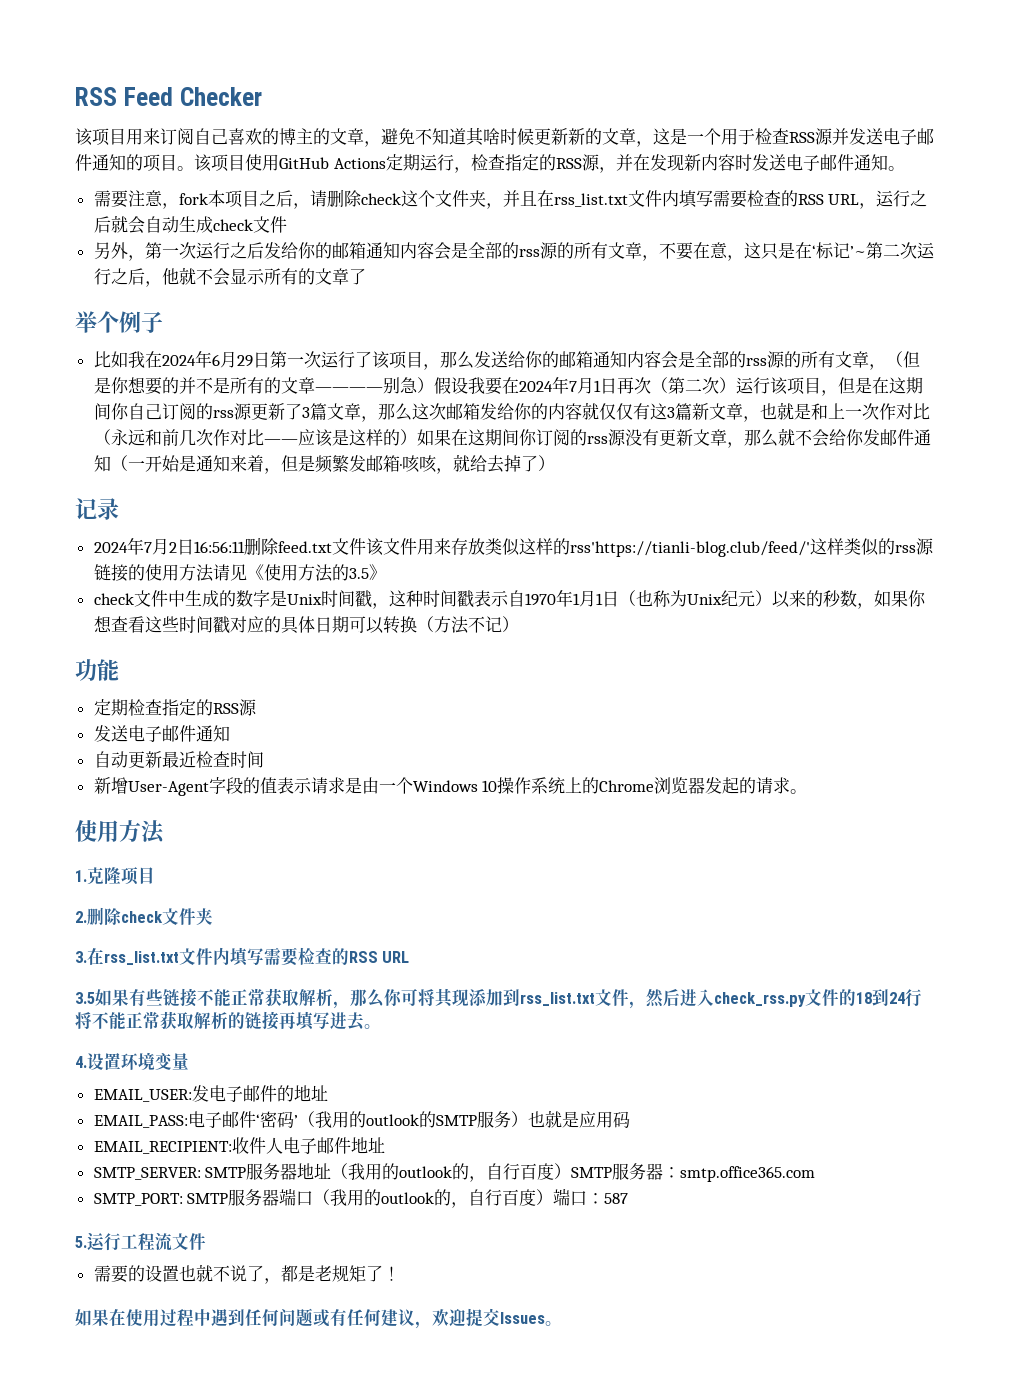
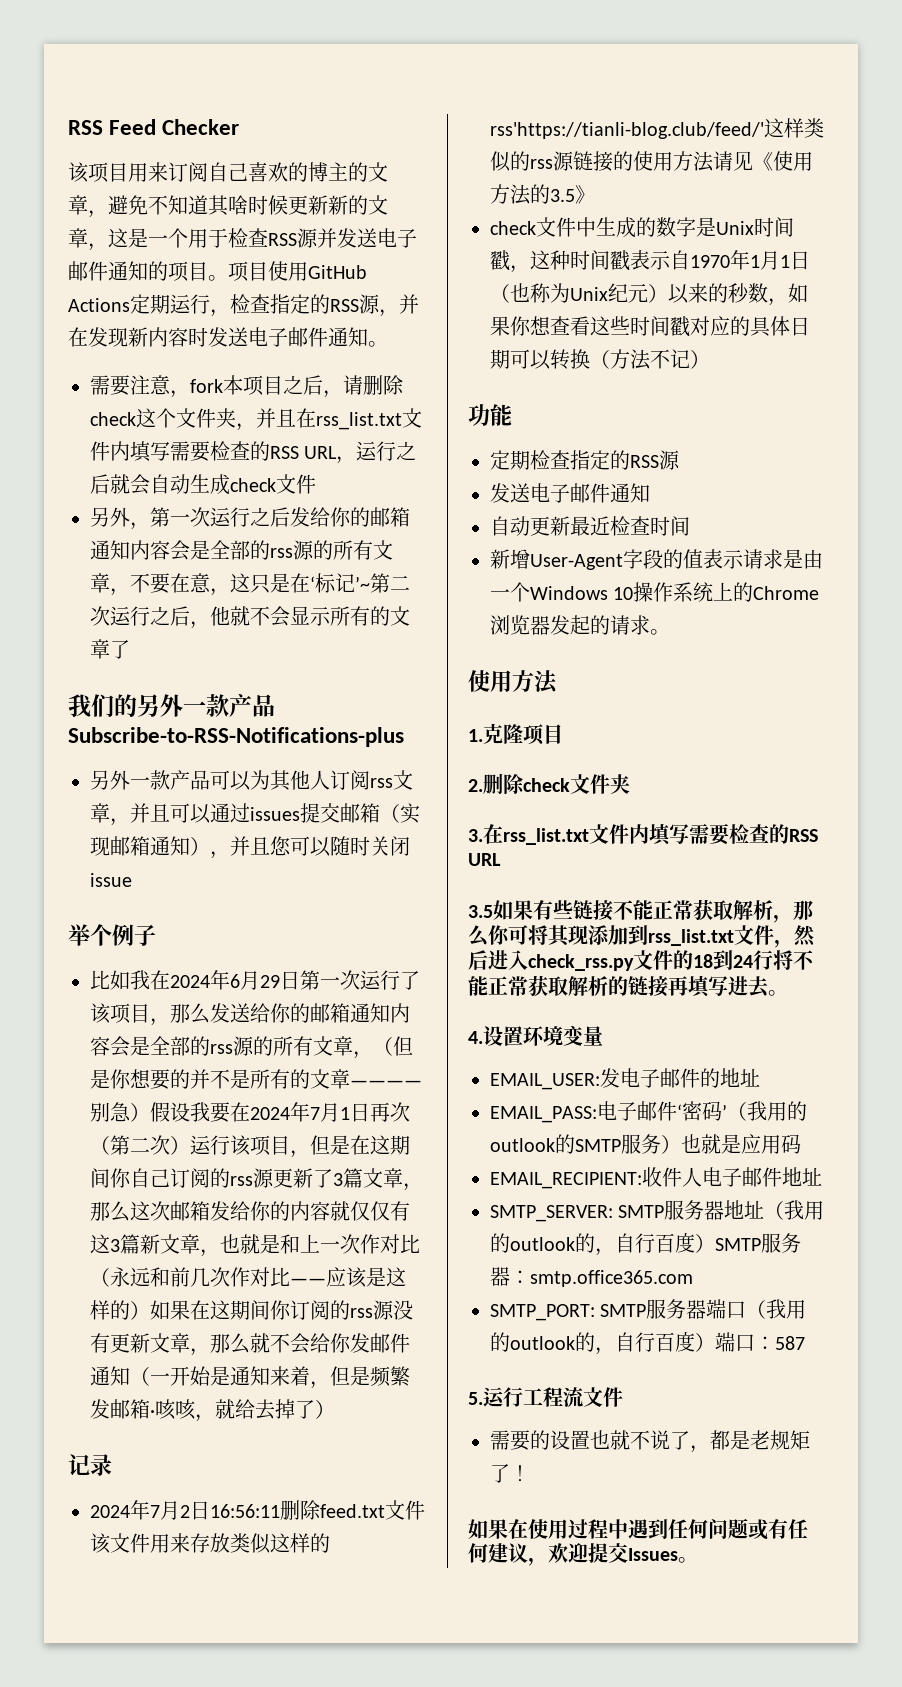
[194,154,212,172] 该 -> (228, 278) none
(366, 276) none -> [68,694,275,718] [68,727,404,747] [90,770,413,791] [90,803,420,826] [90,836,410,859] [90,873,132,887] // 我们的另外一款产品Subscribe-to-RSS-Notifications-plus // 另外一款产品可以为其他人订阅rss文章，并且可以通过issues提交邮箱（实现邮箱通知），并且您可以随时关闭issue

